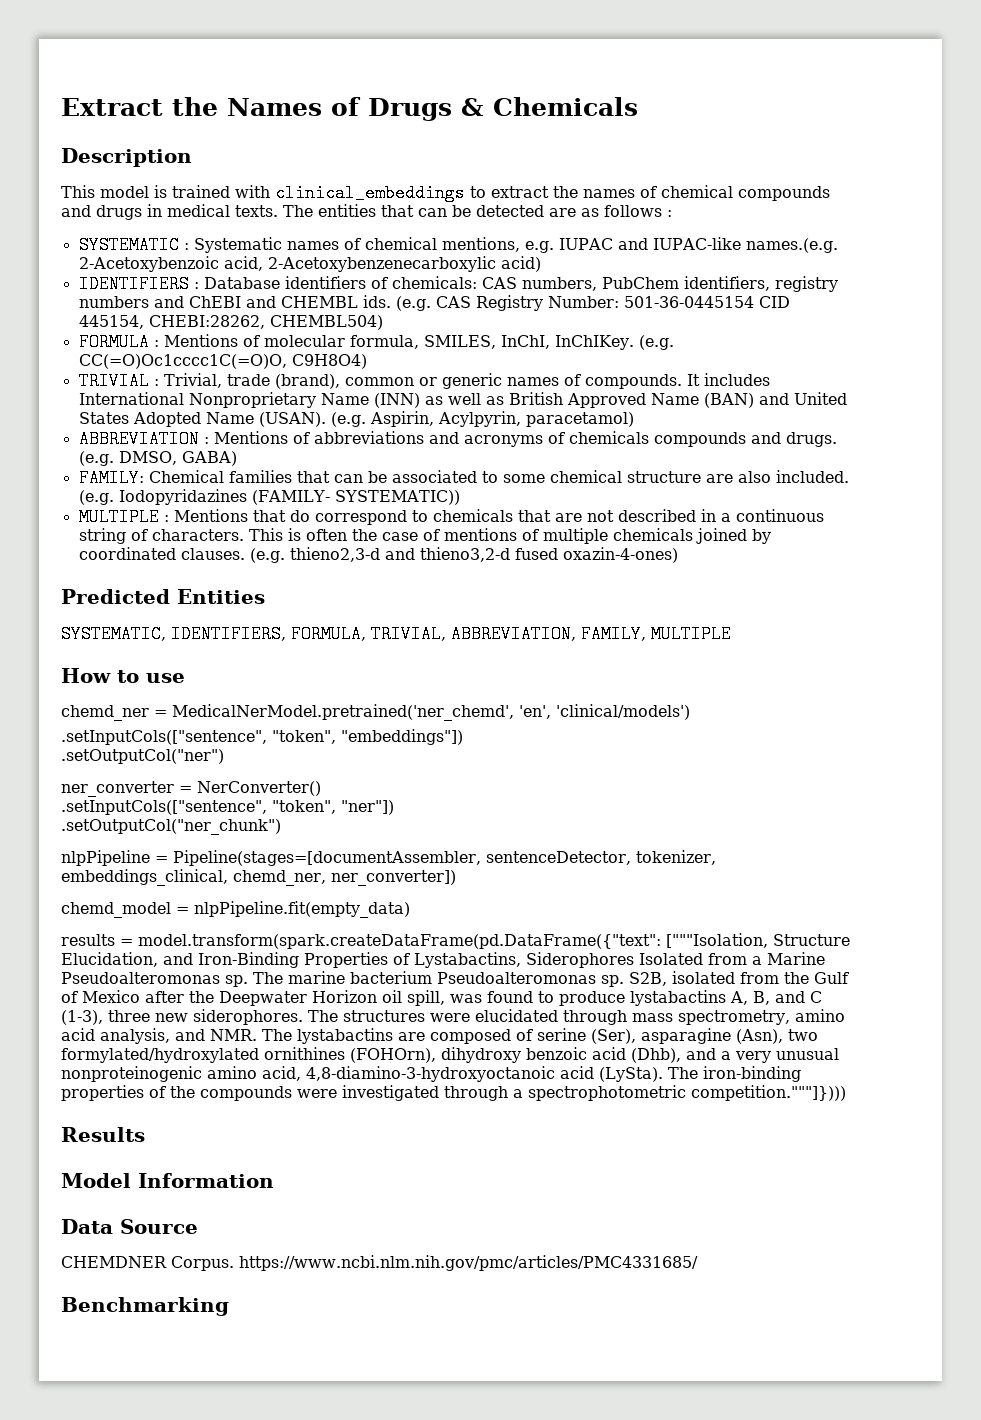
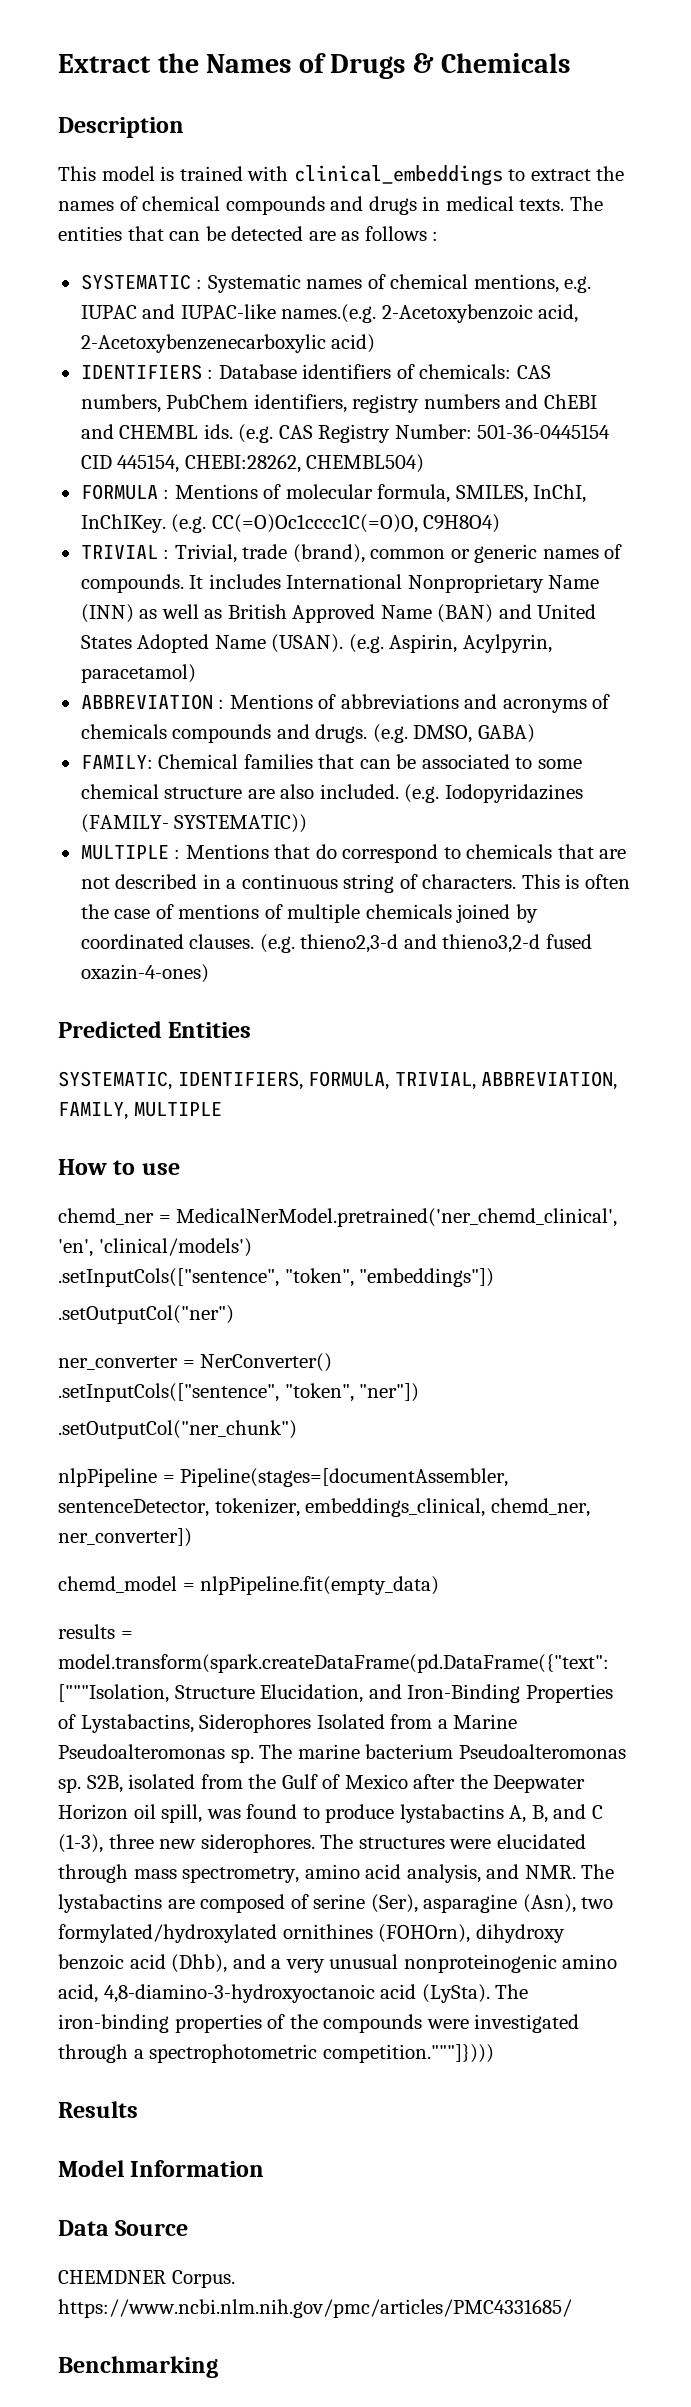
[172,704,514,721] MedicalNerModel.pretrained('ner_chemd', -> [176,1208,618,1227] MedicalNerModel.pretrained('ner_chemd_clinical',

